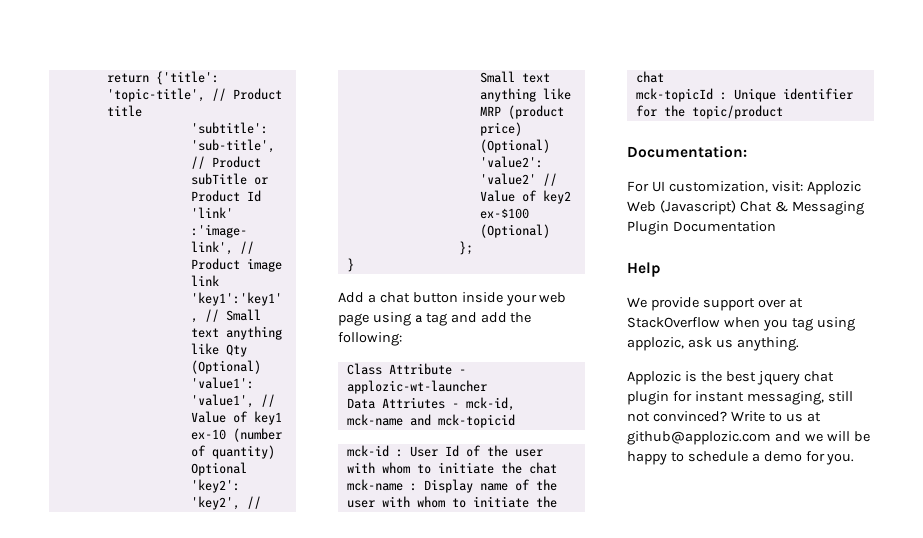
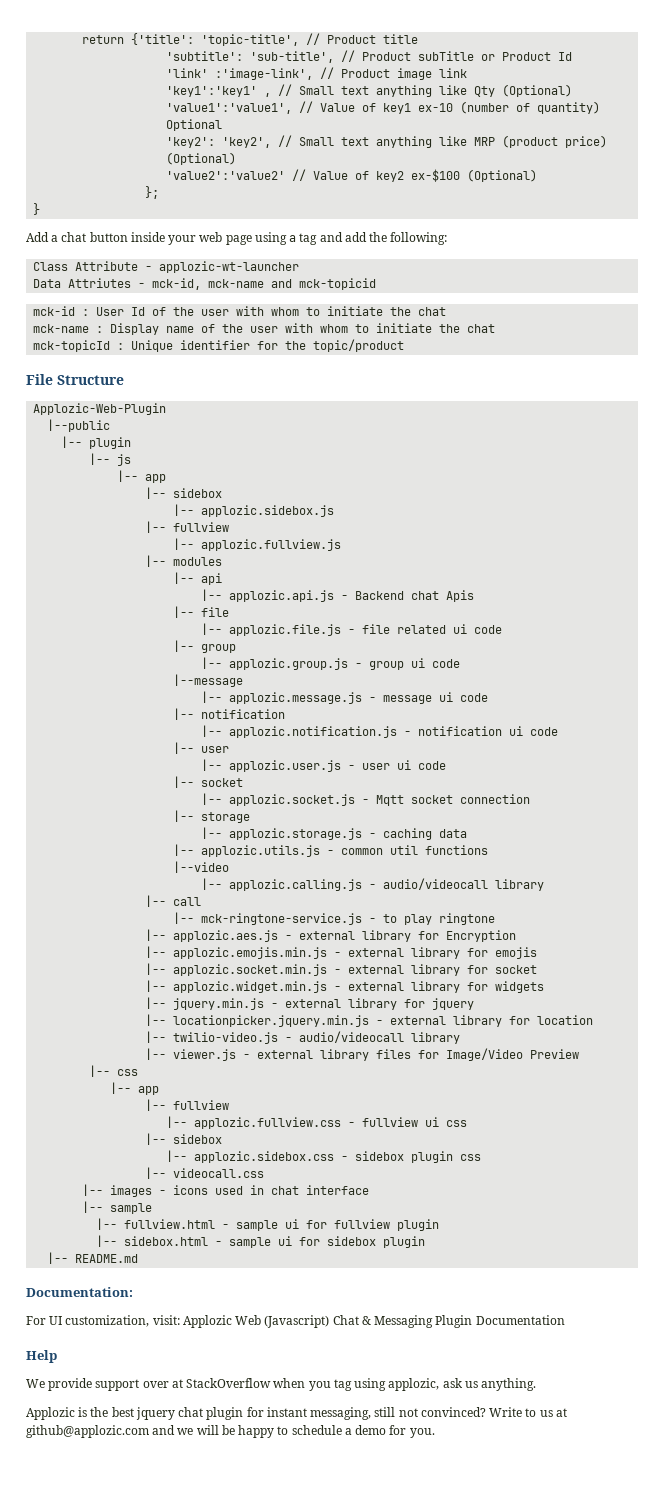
(783, 112) none -> [26,374,124,385] [33,403,167,415] [47,419,111,432] [61,436,132,449] [89,453,132,466] [117,470,167,483] [145,487,223,499] [173,504,335,517] [145,521,230,533] [173,538,342,551] [145,555,223,567] [173,572,223,585] [201,589,475,602] [173,606,230,618] [201,623,503,636] [173,640,237,653] [201,657,461,670] [173,674,244,687] [201,691,489,704] [173,708,286,720] [201,725,559,738] [173,742,230,754] [201,759,447,772] [173,776,244,788] [201,793,531,806] [173,810,251,823] [201,827,468,840] [173,844,489,857] [173,861,230,873] [201,878,545,891] [145,895,202,907] [173,912,496,925] [145,929,517,942] [145,946,538,959] [145,963,538,976] [145,980,545,993] [145,997,475,1010] [145,1014,594,1027] [145,1031,461,1044] [145,1048,580,1061] [89,1065,139,1077] [110,1082,160,1095] [145,1099,230,1111] [166,1116,468,1129] [145,1133,223,1145] [166,1150,482,1163] [145,1167,265,1179] [82,1184,370,1197] [82,1201,153,1214] [96,1218,440,1231] [96,1235,426,1248] [47,1252,139,1264] // File Structure // Applozic-Web-Plugin // |--public // |-- plugin // |-- js // |-- app // |-- sidebox // |-- applozic.sidebox.js // |-- fullview // |-- applozic.fullview.js // |-- modules // |-- api // |-- applozic.api.js - Backend chat Apis // |-- file // |-- applozic.file.js - file related ui code // |-- group // |-- applozic.group.js - group ui code // |--message // |-- applozic.message.js - message ui code // |-- notification // |-- applozic.notification.js - notification ui code // |-- user // |-- applozic.user.js - user ui code // |-- socket // |-- applozic.socket.js - Mqtt socket connection // |-- storage // |-- applozic.storage.js - caching data // |-- applozic.utils.js - common util functions // |--video // |-- applozic.calling.js - audio/videocall library // |-- call // |-- mck-ringtone-service.js - to play ringtone // |-- applozic.aes.js - external library for Encryption // |-- applozic.emojis.min.js - external library for emojis // |-- applozic.socket.min.js - external library for socket // |-- applozic.widget.min.js - external library for widgets // |-- jquery.min.js - external library for jquery // |-- locationpicker.jquery.min.js - external library for location // |-- twilio-video.js - audio/videocall library // |-- viewer.js - external library files for Image/Video Preview // |-- css // |-- app // |-- fullview // |-- applozic.fullview.css - fullview ui css // |-- sidebox // |-- applozic.sidebox.css - sidebox plugin css // |-- videocall.css // |-- images - icons used in chat interface // |-- sample // |-- fullview.html - sample ui for fullview plugin // |-- sidebox.html - sample ui for sidebox plugin // |-- README.md

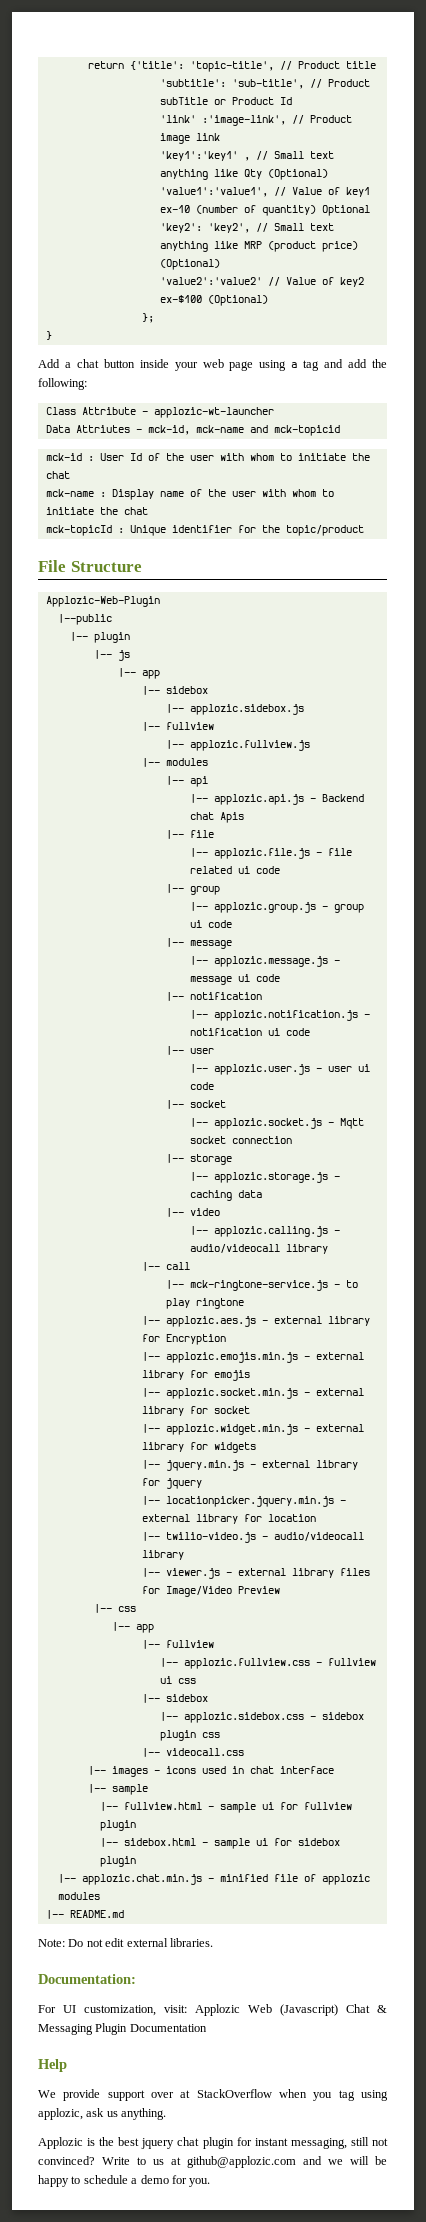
[173,674,244,687] |--message -> [165,938,232,949] |-- message
[201,845,489,857] [173,861,230,873] applozic.utils.js - common util functions // |--video -> [189,1208,220,1216] video
[75,1254,139,1263] README.md -> [81,1874,370,1885] [57,1892,100,1900] [45,1910,124,1919] [38,1938,213,1947] applozic.chat.min.js - minified file of applozic modules // |-- README.md // Note: Do not edit external libraries.

